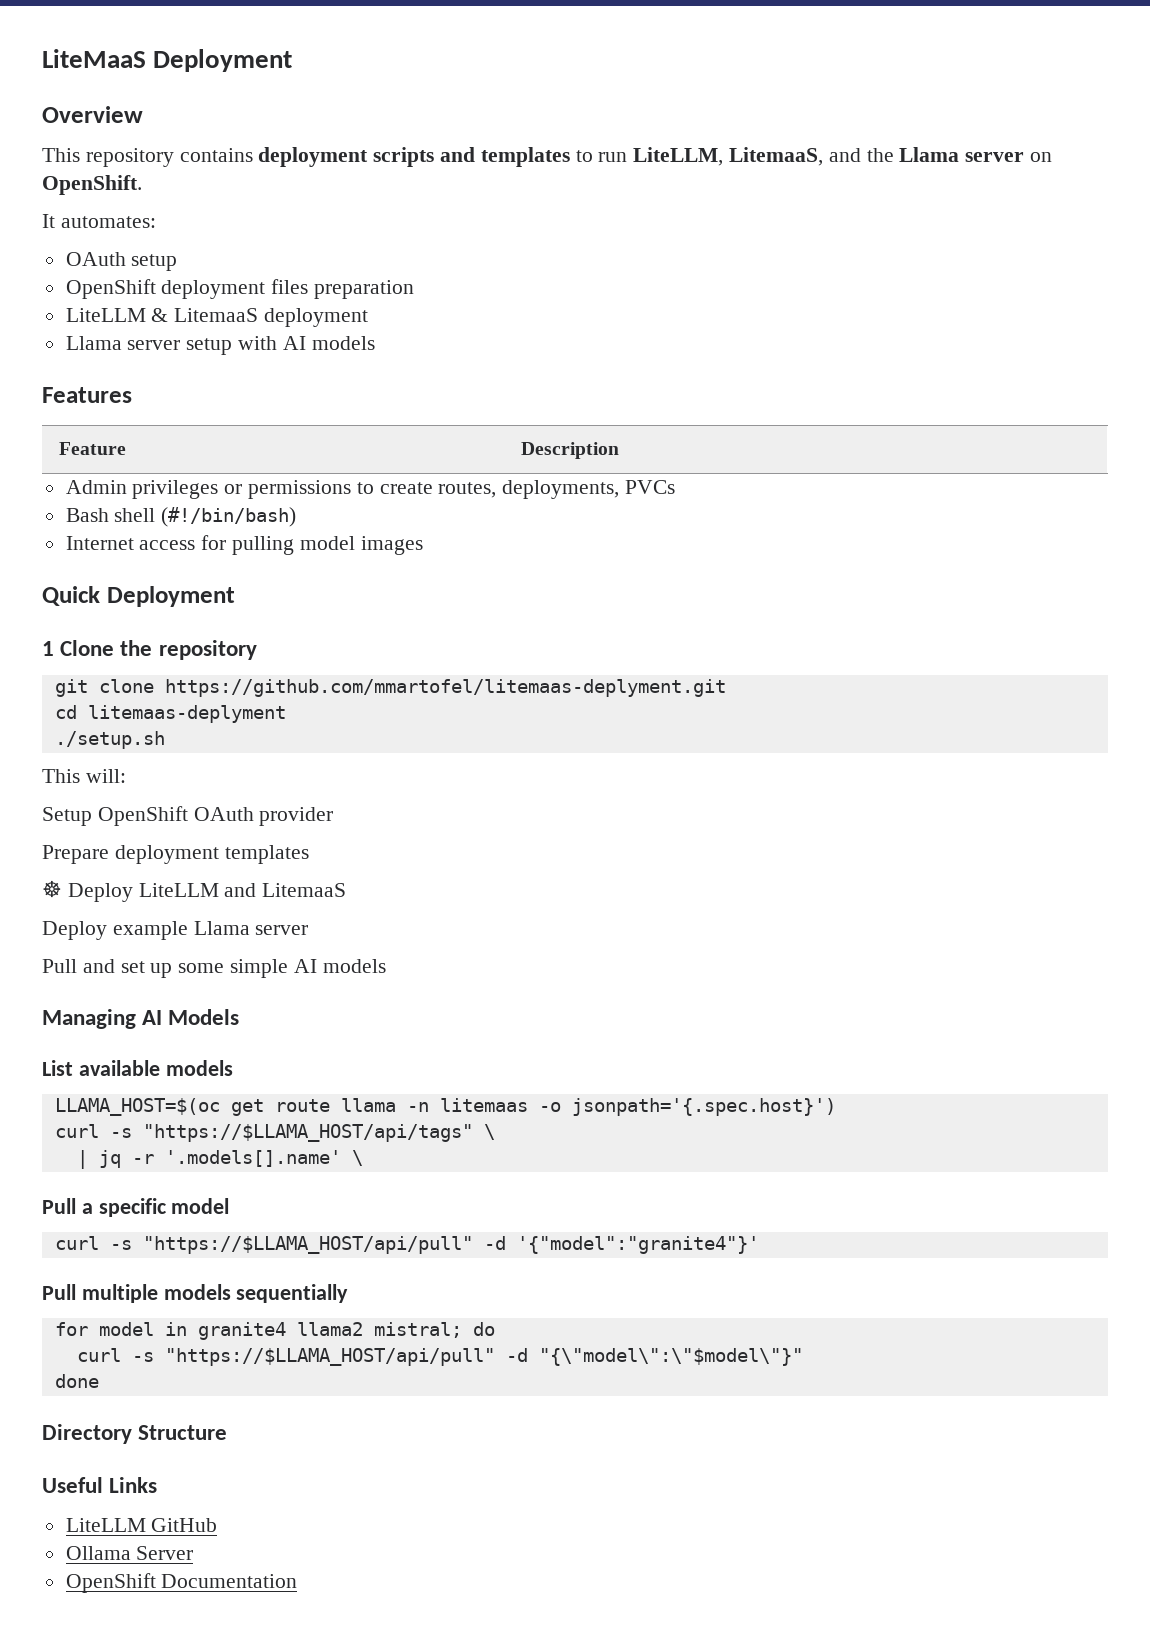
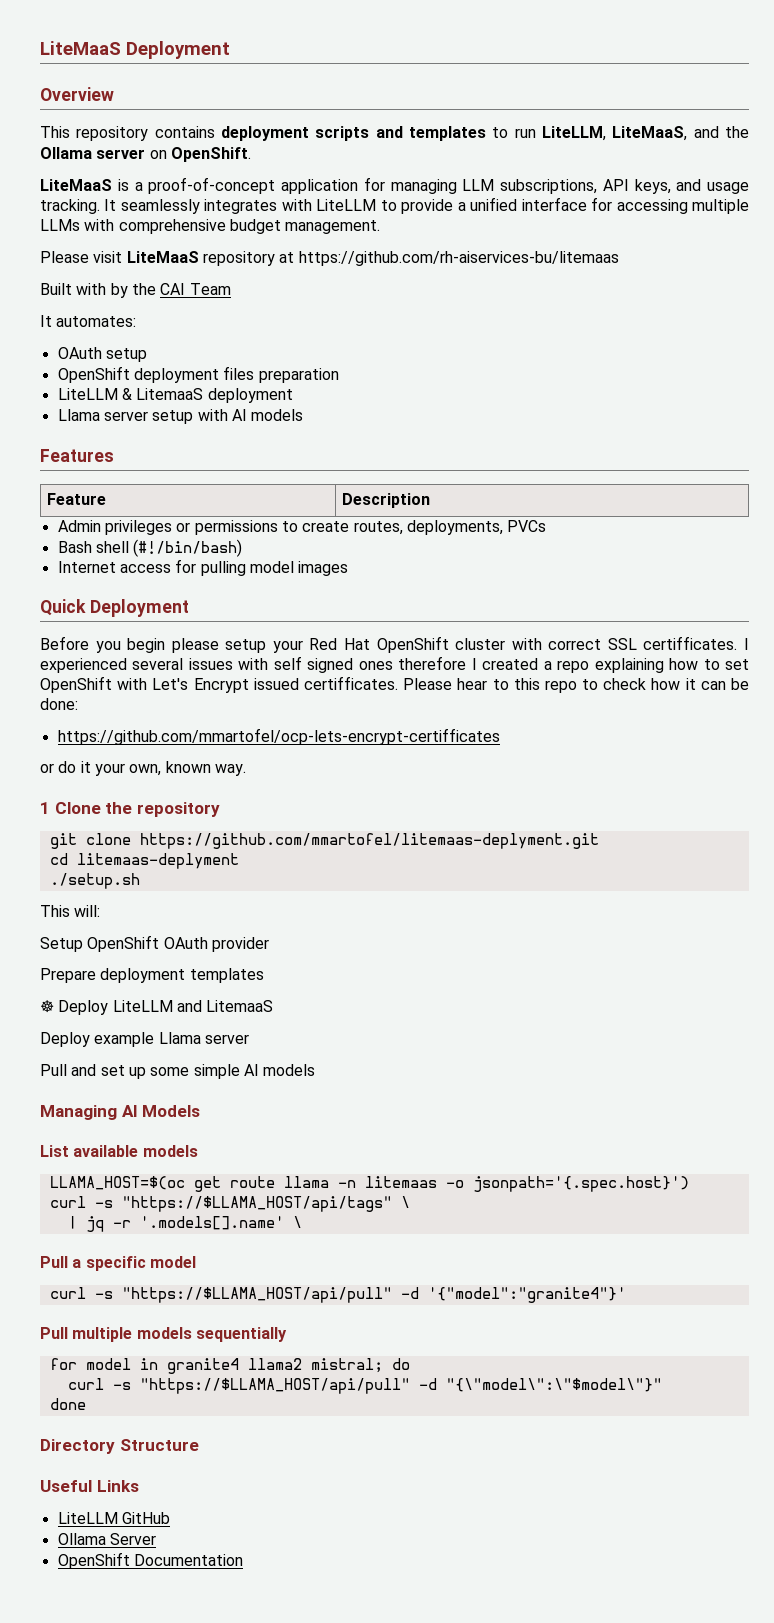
[729,147,824,166] LitemaaS, -> [612,126,688,141] LiteMaaS,
[899,147,960,162] Llama -> [40,147,92,159] Ollama
(142, 185) none -> [40,177,749,194] [40,197,749,214] [40,219,381,234] [40,251,619,266] [40,283,231,298] // LiteMaaS is a proof-of-concept application for managing LLM subscriptions, API keys, and usage tracking. It seamlessly integrates with LiteLLM to provide a unified interface for accessing multiple LLMs with comprehensive budget management. // Please visit LiteMaaS repository at https://github.com/rh-aiservices-bu/litemaas // Built with by the CAI Team
(235, 596) none -> [40,636,749,653] [40,656,750,673] [40,676,749,693] [40,698,78,710] [57,728,500,745] [40,761,246,776] // Before you begin please setup your Red Hat OpenShift cluster with correct SSL certifficates. I experienced several issues with self signed ones therefore I created a repo explaining how to set OpenShift with Let's Encrypt issued certifficates. Please hear to this repo to check how it can be done: // https://github.com/mmartofel/ocp-lets-encrypt-certifficates // or do it your own, known way.

